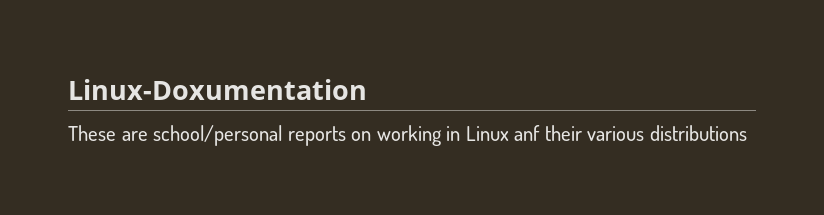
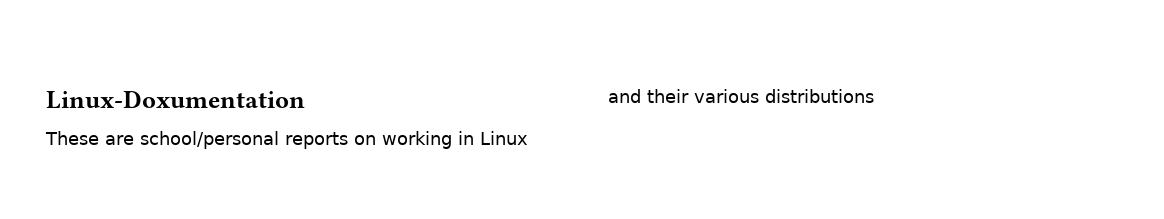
[514,125,541,141] anf -> [608,89,641,103] and

